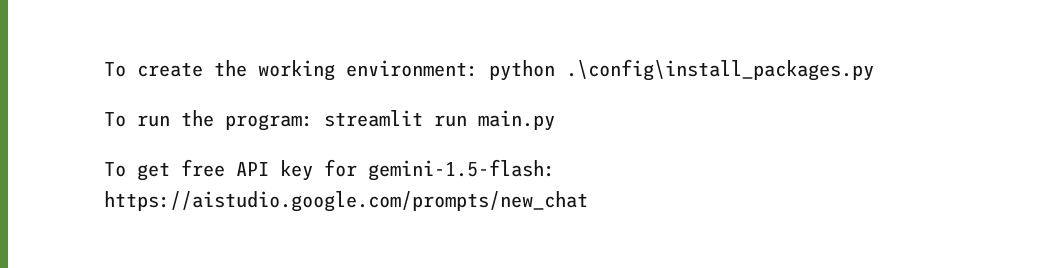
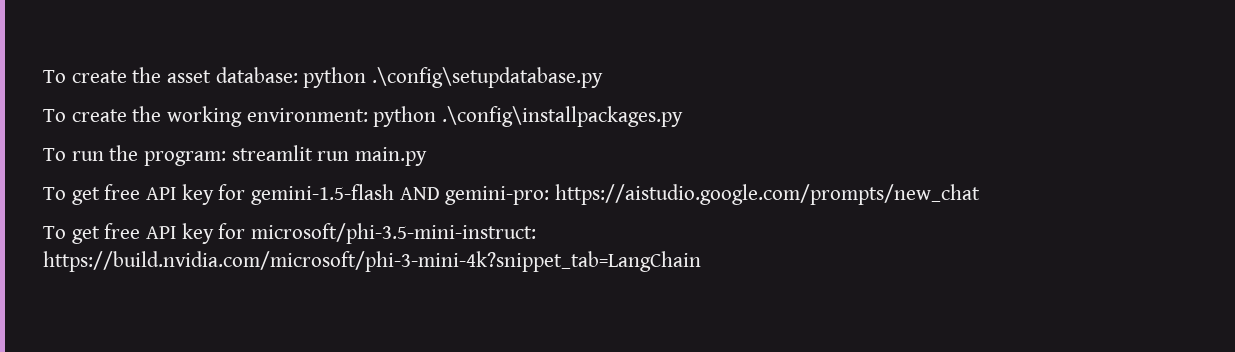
[104,60,247,77] To create the -> [43,67,604,88] [43,106,162,122] To create the asset database: python .\config\setupdatabase.py // To create the
[566,59,874,81] .\config\install_packages.py -> [442,106,684,127] .\config\installpackages.py
[368,159,555,181] [104,191,588,212] gemini-1.5-flash: https://aistudio.google.com/prompts/new_chat -> [251,184,981,205] [43,223,537,244] [43,251,701,272] gemini-1.5-flash AND gemini-pro: https://aistudio.google.com/prompts/new_chat // To get free API key for microsoft/phi-3.5-mini-instruct: https://build.nvidia.com/microsoft/phi-3-mini-4k?snippet_tab=LangChain

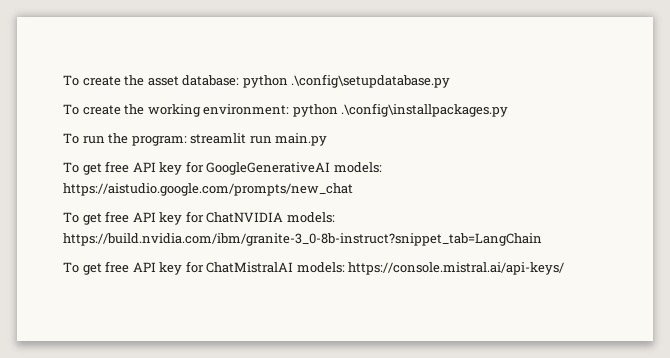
[251,184,550,205] gemini-1.5-flash AND gemini-pro: -> [206,162,382,175] GoogleGenerativeAI models:
[251,223,537,244] [43,251,701,272] microsoft/phi-3.5-mini-instruct: https://build.nvidia.com/microsoft/phi-3-mini-4k?snippet_tab=LangChain -> [206,212,335,223] [63,233,542,246] [63,261,565,275] ChatNVIDIA models: https://build.nvidia.com/ibm/granite-3_0-8b-instruct?snippet_tab=LangChain // To get free API key for ChatMistralAI models: https://console.mistral.ai/api-keys/

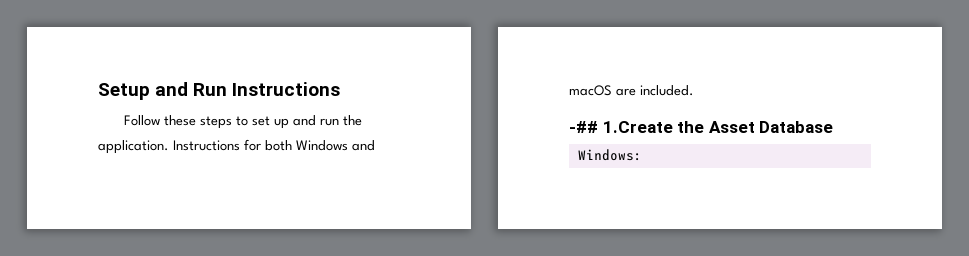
[63,74,451,88] [63,103,509,117] [63,133,328,146] [63,161,382,175] [63,183,353,196] [63,211,335,225] [63,233,542,246] [63,261,565,275] To create the asset database: python .\config\setupdatabase.py // To create the working environment: python .\config\installpackages.py // To run the program: streamlit run main.py // To get free API key for GoogleGenerativeAI models: https://aistudio.google.com/prompts/new_chat // To get free API key for ChatNVIDIA models: https://build.nvidia.com/ibm/granite-3_0-8b-instruct?snippet_tab=LangChain // To get free API key for ChatMistralAI models: https://console.mistral.ai/api-keys/ -> [98,82,341,100] [123,115,362,129] [98,139,375,154] [569,85,694,96] [569,121,834,133] [577,149,642,161] Setup and Run Instructions // Follow these steps to set up and run the application. Instructions for both Windows and macOS are included. // -## 1.Create the Asset Database // Windows:

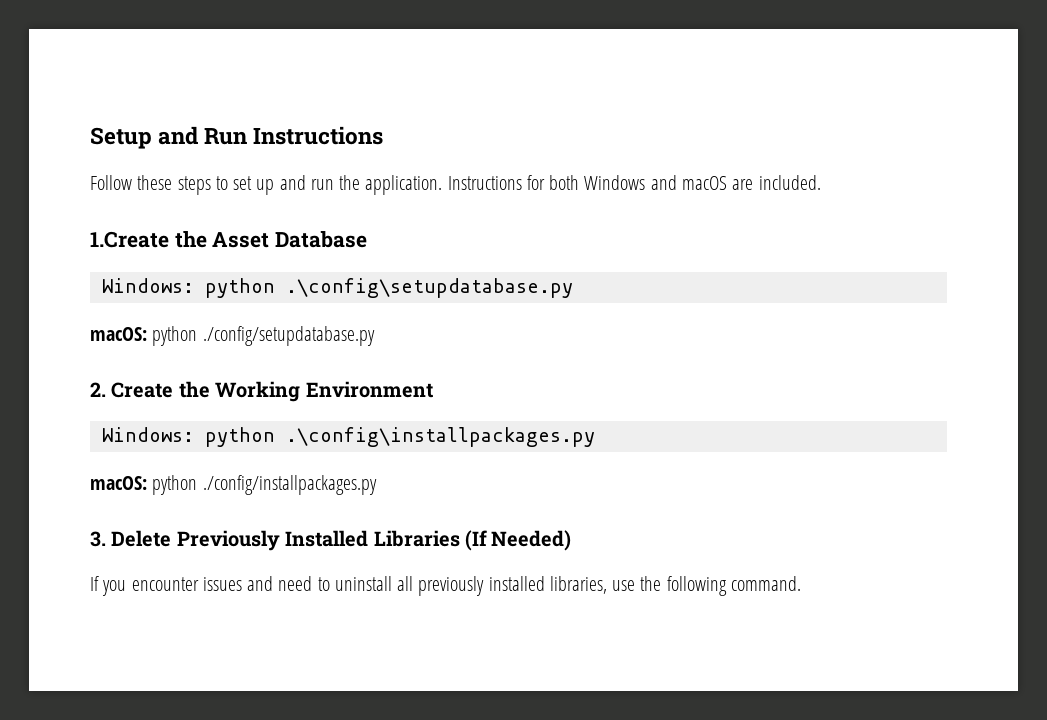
[569,121,598,133] -## -> (821, 182) none
(642, 155) none -> [204,278,573,298] [90,326,375,346] [90,381,433,402] [101,427,595,447] [90,475,377,495] [90,530,572,551] [90,576,801,596] python .\config\setupdatabase.py // macOS: python ./config/setupdatabase.py // 2. Create the Working Environment // Windows: python .\config\installpackages.py // macOS: python ./config/installpackages.py // 3. Delete Previously Installed Libraries (If Needed) // If you encounter issues and need to uninstall all previously installed libraries, use the following command.

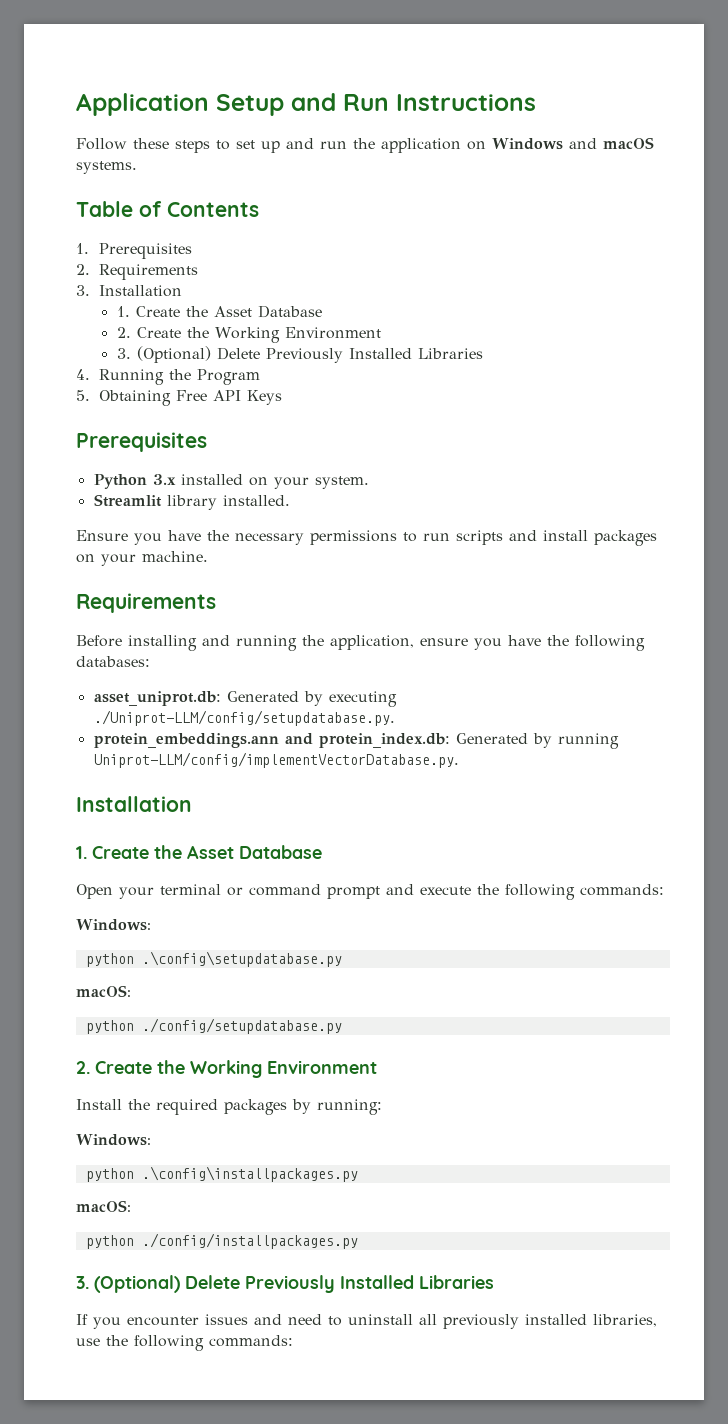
(90, 138) none -> [76,93,209,116] Application
[365,175,821,195] [90,231,368,248] [101,278,194,293] application. Instructions for both Windows and macOS are included. // 1.Create the Asset Database // Windows: -> [381,137,654,153] [76,161,137,174] [76,201,259,217] [76,243,193,259] [76,264,199,280] [76,285,183,297] [116,305,322,318] [116,327,381,343] [116,346,483,363] [76,369,261,385] [76,390,283,406] [76,432,207,452] [93,474,369,489] [93,494,290,510] [76,530,657,546] [76,551,208,566] [76,593,216,613] [76,635,645,651] [76,656,150,667] [93,691,397,707] [93,710,395,726] [93,733,619,749] [93,752,459,768] [76,796,192,812] [76,845,322,859] [76,884,664,900] [76,919,151,931] application on Windows and macOS systems. // Table of Contents // 1. Prerequisites // 2. Requirements // 3. Installation // 1. Create the Asset Database // 2. Create the Working Environment // 3. (Optional) Delete Previously Installed Libraries // 4. Running the Program // 5. Obtaining Free API Keys // Prerequisites // Python 3.x installed on your system. // Streamlit library installed. // Ensure you have the necessary permissions to run scripts and install packages on your machine. // Requirements // Before installing and running the application, ensure you have the following databases: // asset_uniprot.db: Generated by executing ./Uniprot-LLM/config/setupdatabase.py. // protein_embeddings.ann and protein_index.db: Generated by running Uniprot-LLM/config/implementVectorDatabase.py. // Installation // 1. Create the Asset Database // Open your terminal or command prompt and execute the following commands: // Windows: //
(147, 334) none -> (131, 991) //
[101,427,194,442] // Windows: -> [76,1099,382,1115] [76,1134,151,1146] // Install the required packages by running: // Windows: //
(147, 483) none -> (131, 1206) //
[111,530,572,551] Delete Previously Installed Libraries (If Needed) -> [94,1275,494,1293] (Optional) Delete Previously Installed Libraries
[730,576,801,591] command. -> [209,1335,293,1347] commands:

